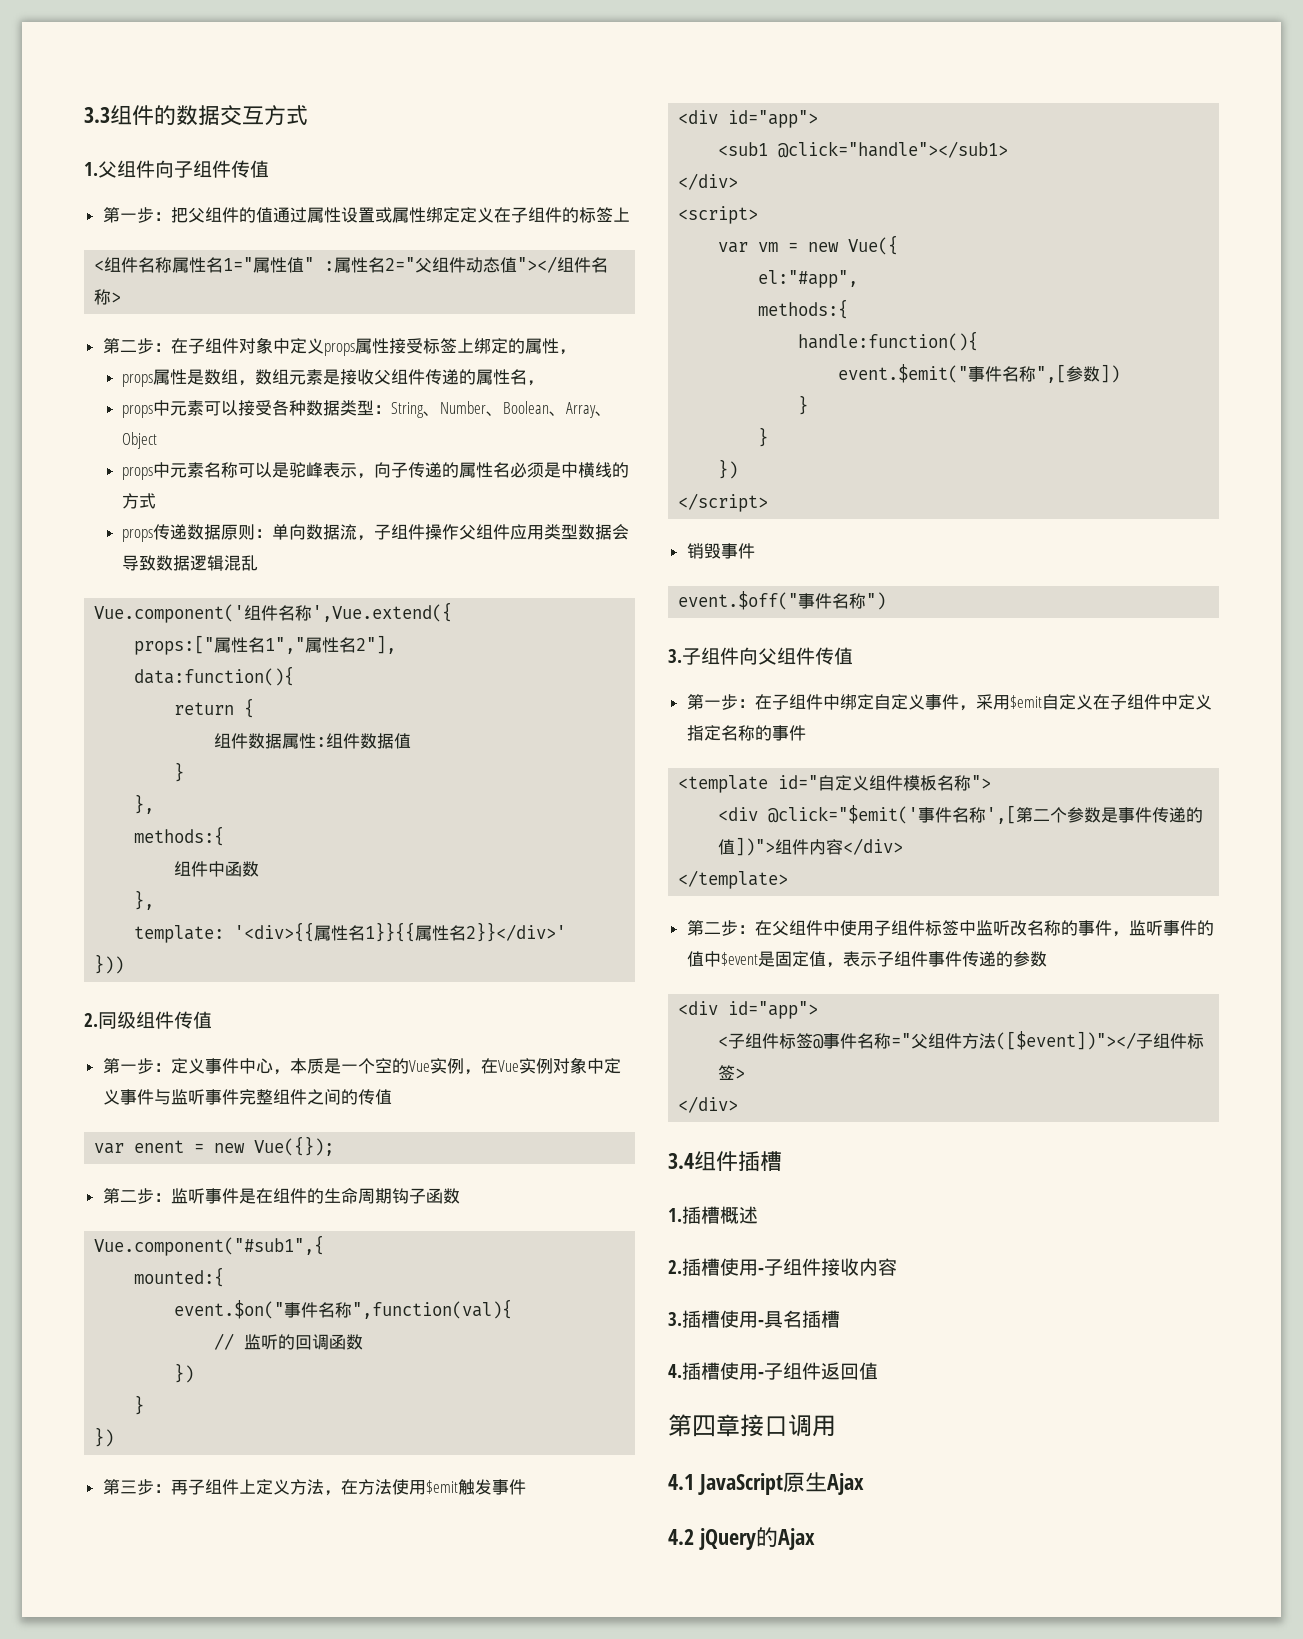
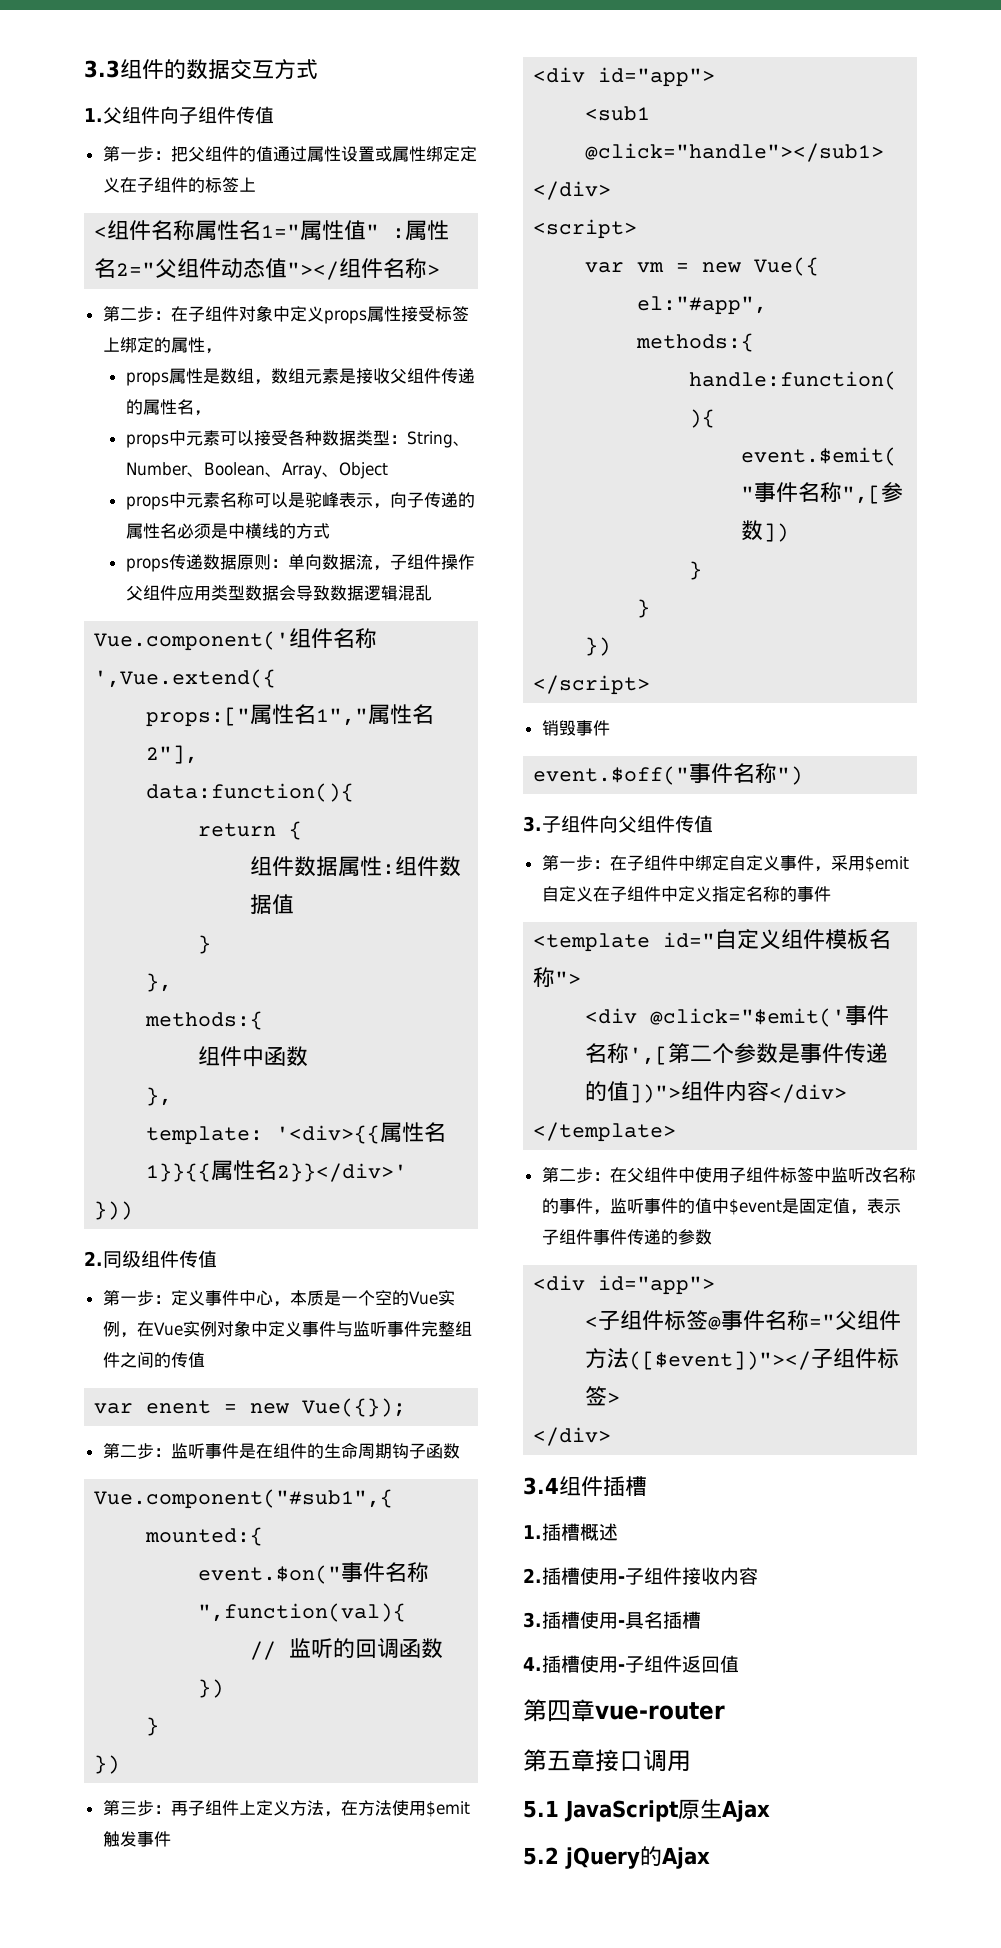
(740, 1425) none -> [595,1702,725,1720] [523,1749,595,1772] vue-router // 第五章
[668,1474,694,1490] 4.1 -> [523,1800,559,1818] 5.1
[668,1529,694,1545] 4.2 -> [523,1847,559,1865] 5.2

